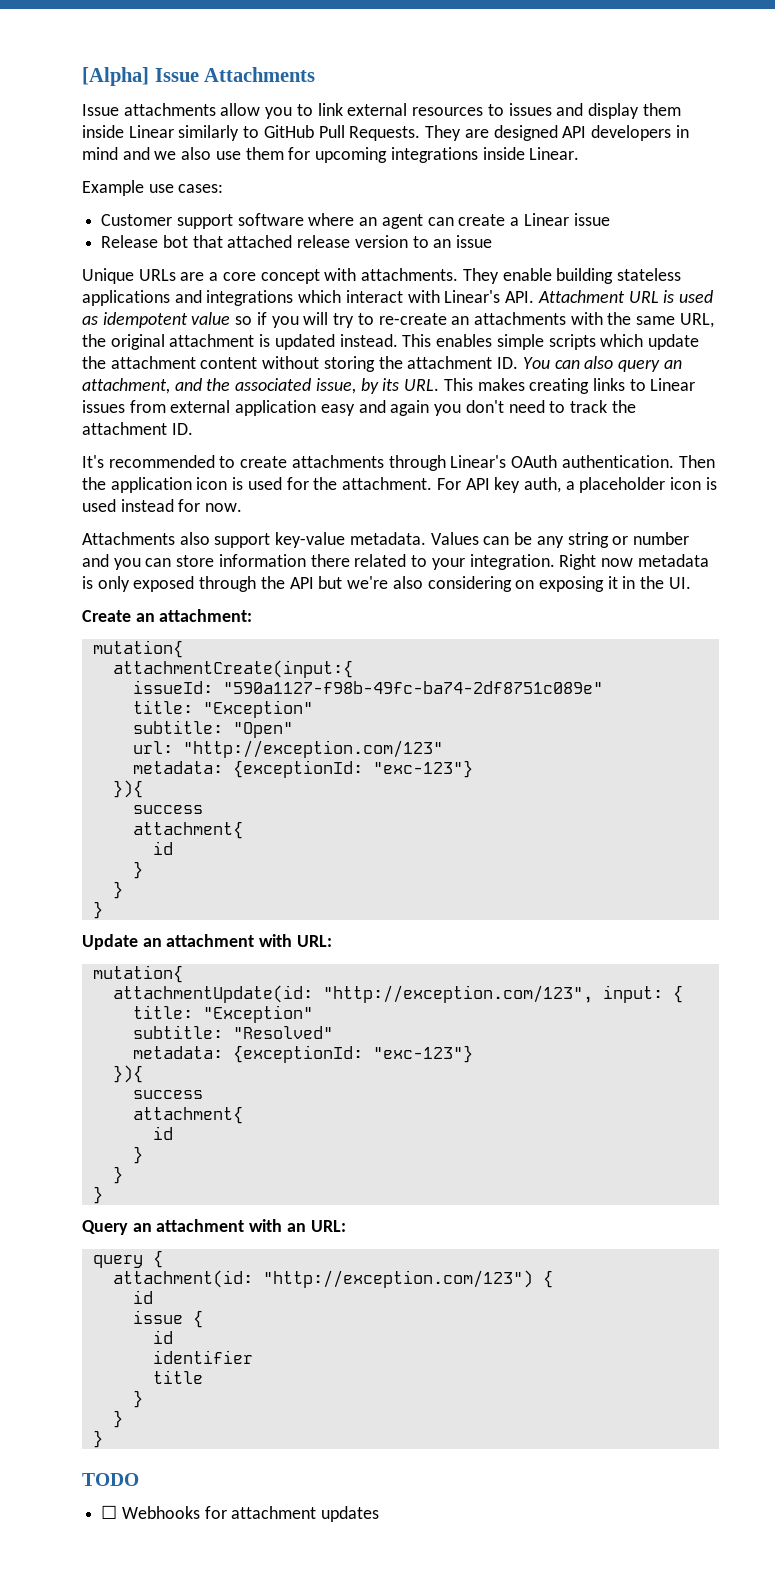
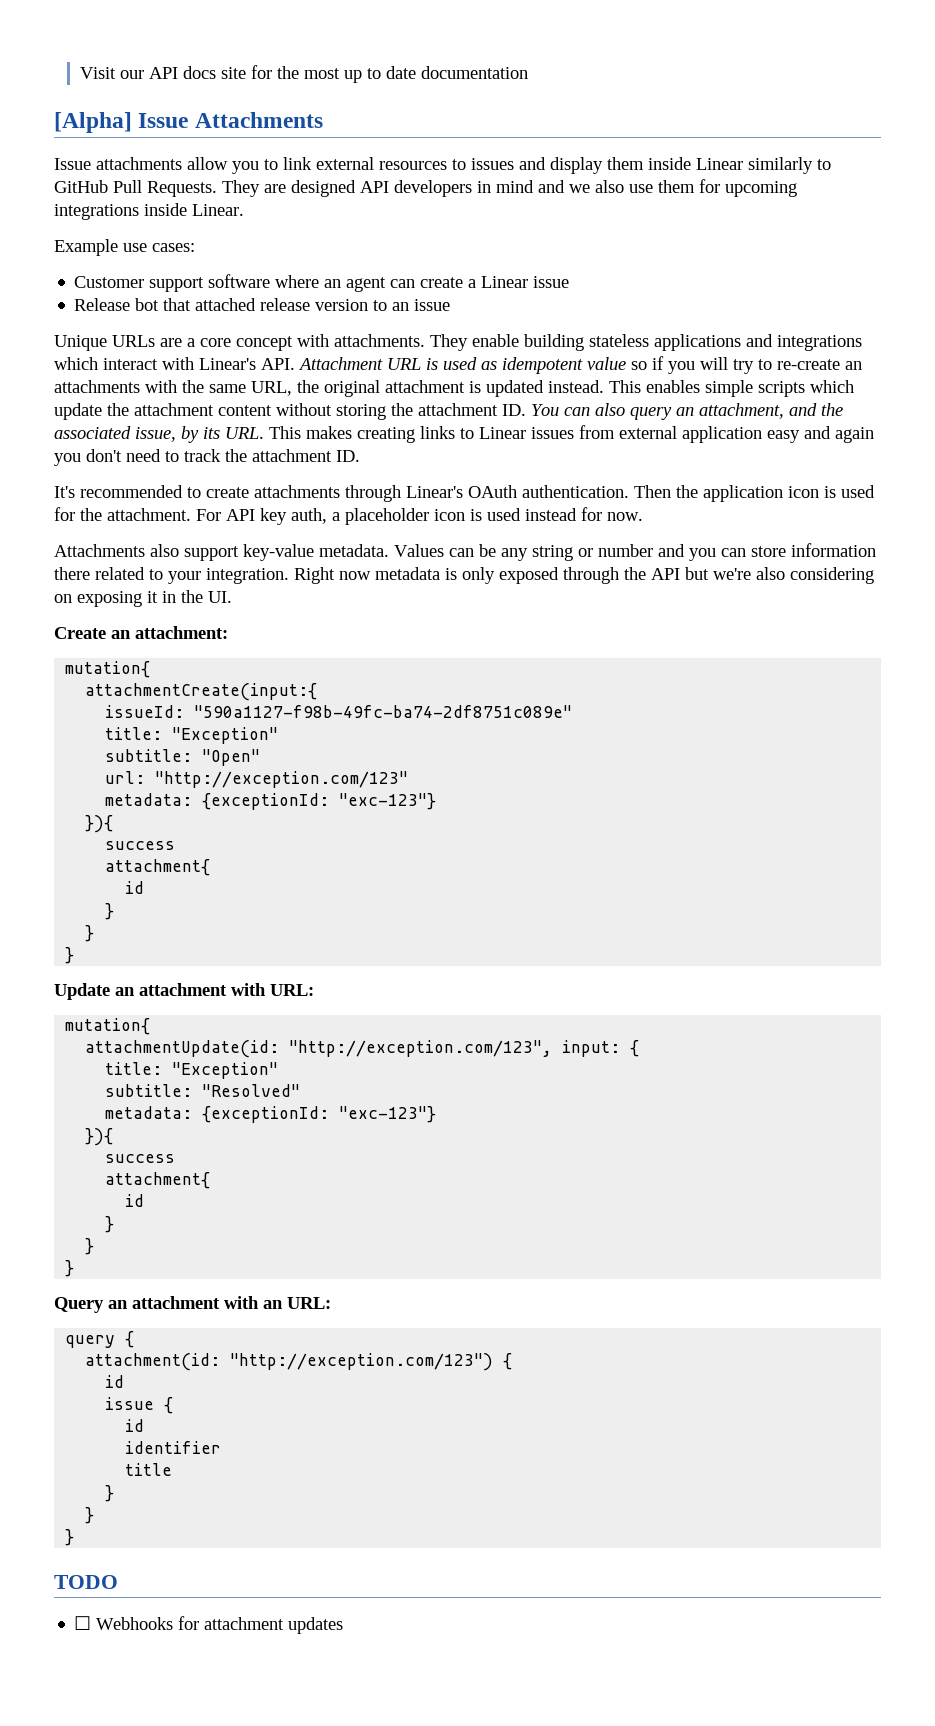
(82, 76) none -> [79,65,528,83] Visit our API docs site for the most up to date documentation //

